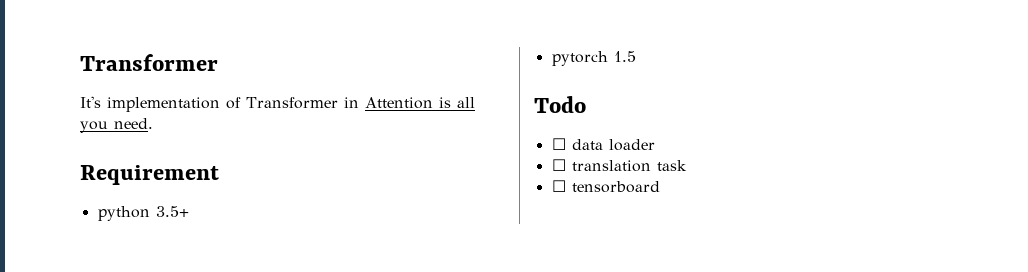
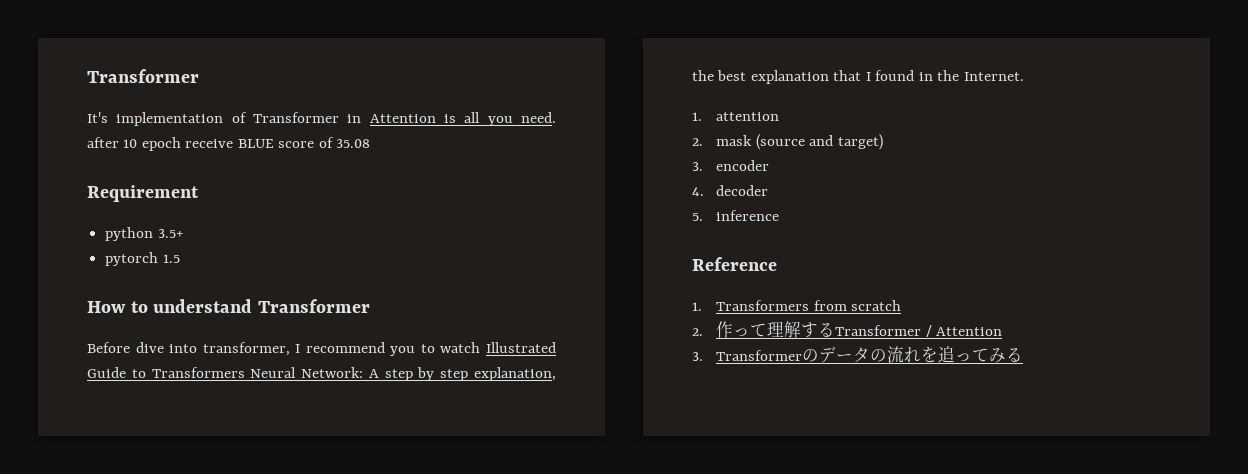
(153, 123) none -> [87,137,371,151] after 10 epoch receive BLUE score of 35.08
[534,96,586,113] [551,138,655,151] [551,159,687,172] [551,180,660,193] Todo // ☐ data loader // ☐ translation task // ☐ tensorboard -> [87,299,370,313] [87,342,556,356] [87,367,556,381] [692,70,1024,84] [692,112,780,121] [692,134,883,150] [692,160,770,171] [692,185,769,196] [692,210,780,221] [692,257,777,271] [692,300,902,311] [692,321,1003,338] [692,346,1024,363] How to understand Transformer // Before dive into transformer, I recommend you to watch Illustrated Guide to Transformers Neural Network: A step by step explanation, the best explanation that I found in the Internet. // 1. attention // 2. mask (source and target) // 3. encoder // 4. decoder // 5. inference // Reference // 1. Transformers from scratch // 2.作って理解するTransformer / Attention // 3. Transformerのデータの流れを追ってみる

